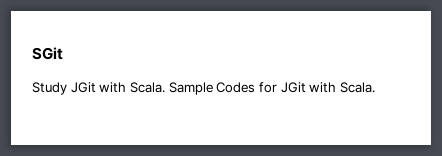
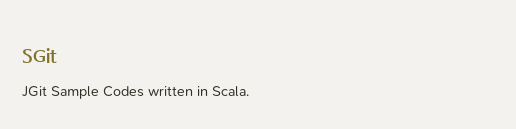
[32,82,337,95] Study JGit with Scala. Sample Codes for JGit with -> [22,86,208,99] JGit Sample Codes written in

